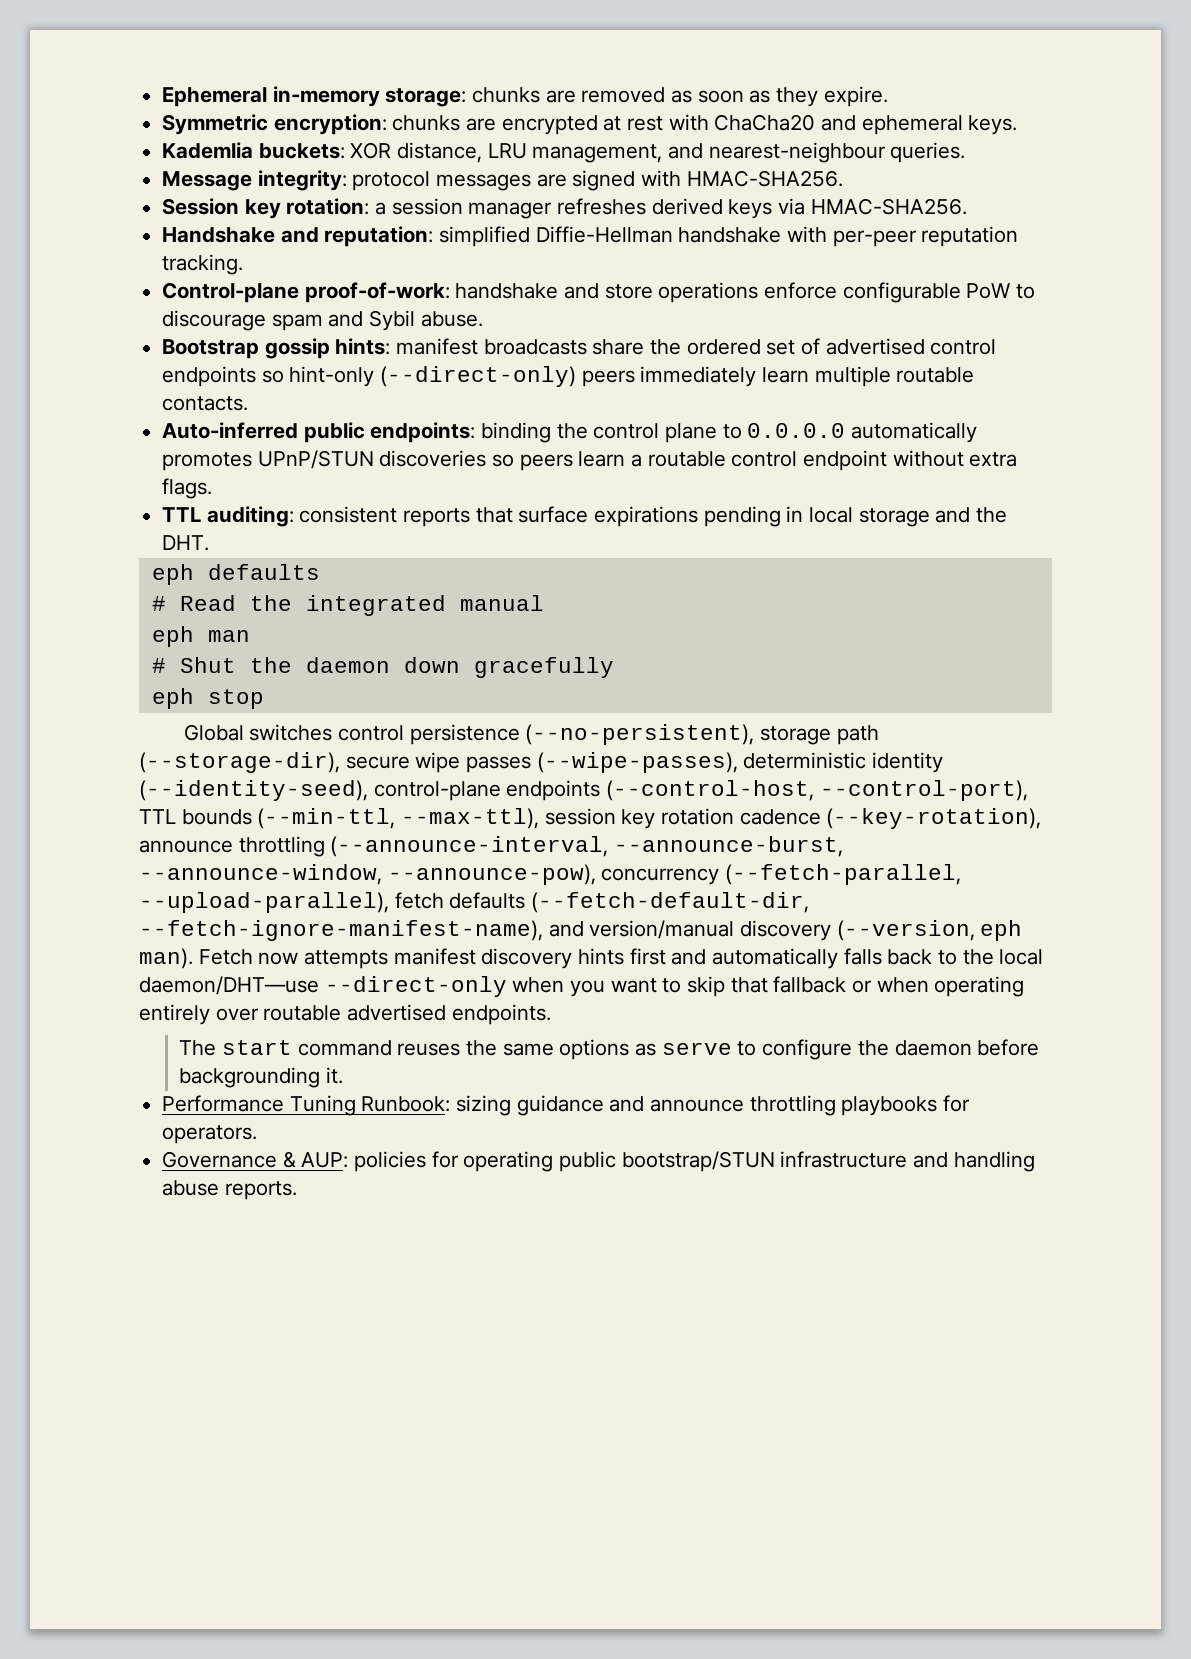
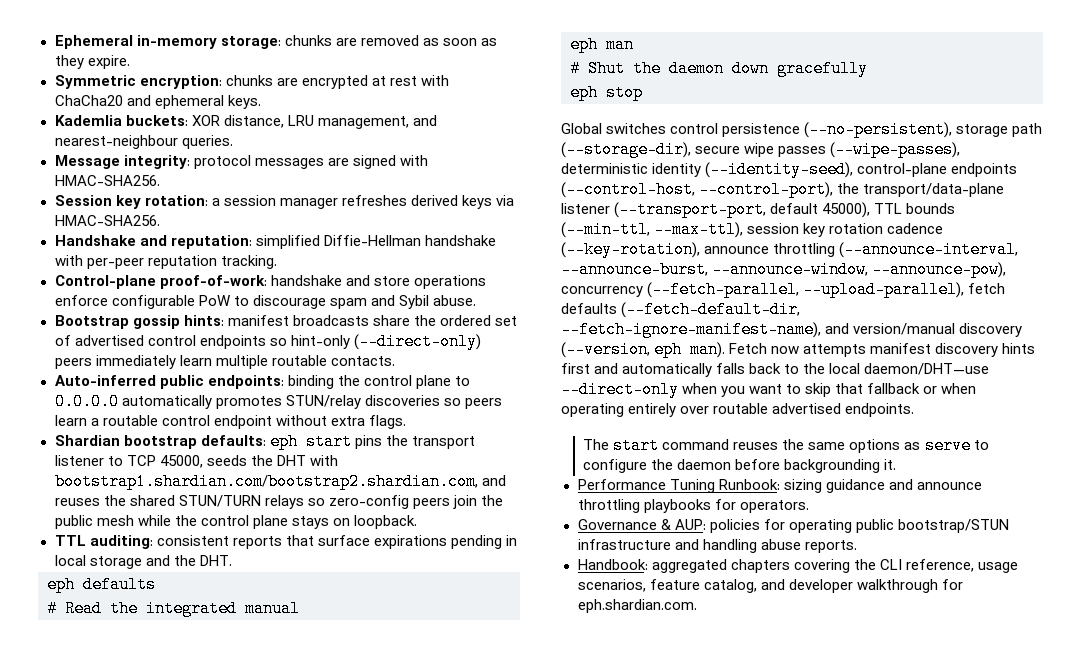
[257,450,374,469] UPnP/STUN -> [285,395,361,409] STUN/relay
(213, 488) none -> [54,433,475,450] [54,455,338,468] [54,473,506,490] [54,495,503,509] [54,515,417,529] // Shardian bootstrap defaults: eph start pins the transport listener to TCP 45000, seeds the DHT with bootstrap1.shardian.com/bootstrap2.shardian.com, and reuses the shared STUN/TURN relays so zero-config peers join the public mesh while the control plane stays on loopback.
(1028, 790) none -> [837,183,1005,197] [561,201,871,218] the transport/data-plane listener (--transport-port, default 45000),
(297, 1190) none -> [577,559,1018,573] [577,579,963,593] [577,599,697,613] // Handbook: aggregated chapters covering the CLI reference, usage scenarios, feature catalog, and developer walkthrough for eph.shardian.com.

